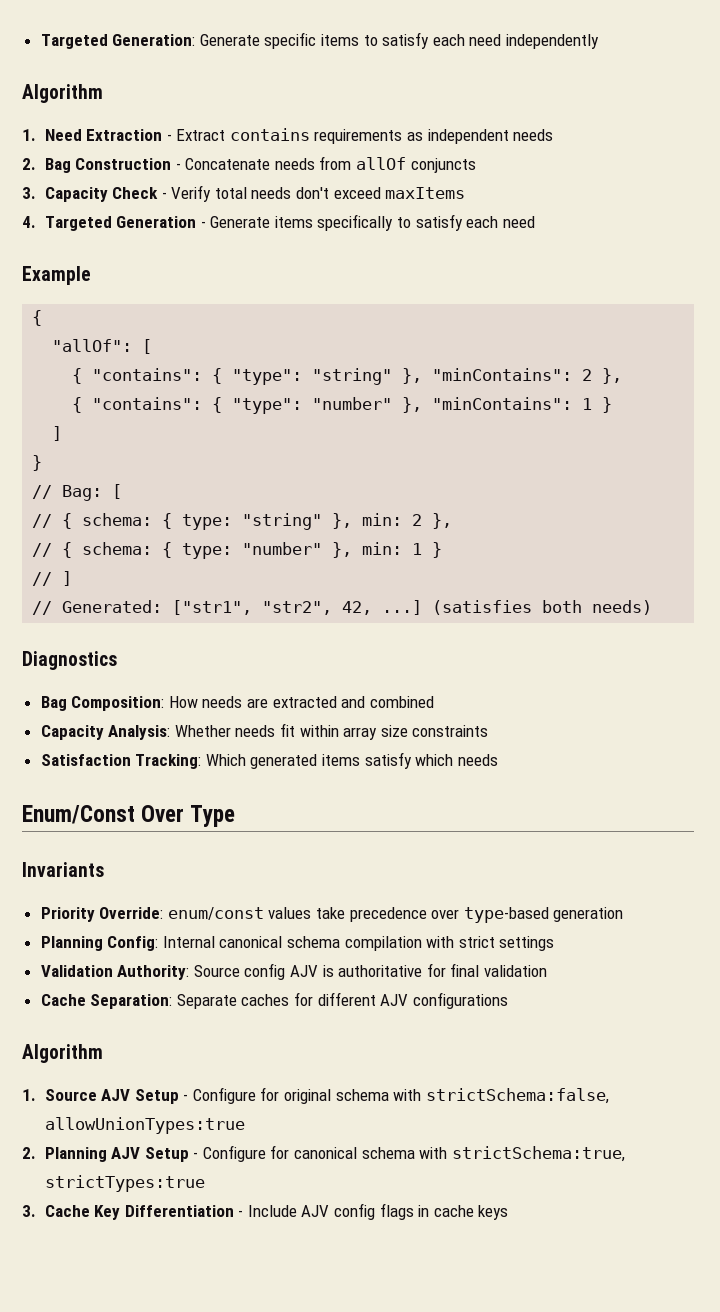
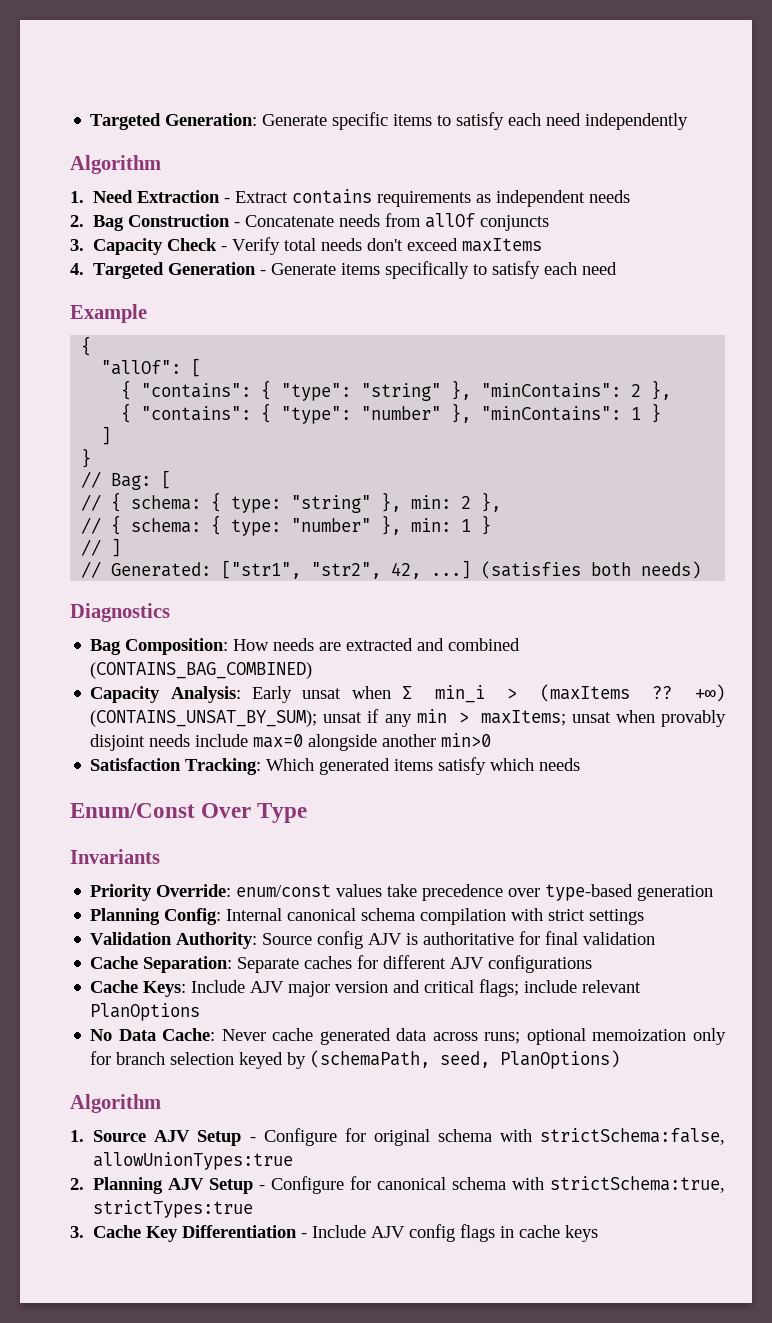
(434, 702) none -> [90,662,313,679] (CONTAINS_BAG_COMBINED)
[174,723,489,740] Whether needs fit within array size constraints -> [251,684,725,703] [90,709,726,727] [90,733,492,751] Early unsat when Σ min_i > (maxItems ?? +∞) (CONTAINS_UNSAT_BY_SUM); unsat if any min > maxItems; unsat when provably disjoint needs include max=0 alongside another min>0
(508, 1000) none -> [90,979,642,997] [90,1003,201,1021] [90,1028,726,1045] [90,1050,621,1069] // Cache Keys: Include AJV major version and critical flags; include relevant PlanOptions // No Data Cache: Never cache generated data across runs; optional memoization only for branch selection keyed by (schemaPath, seed, PlanOptions)

